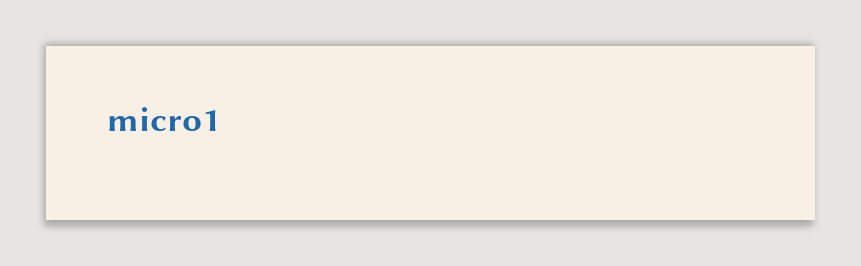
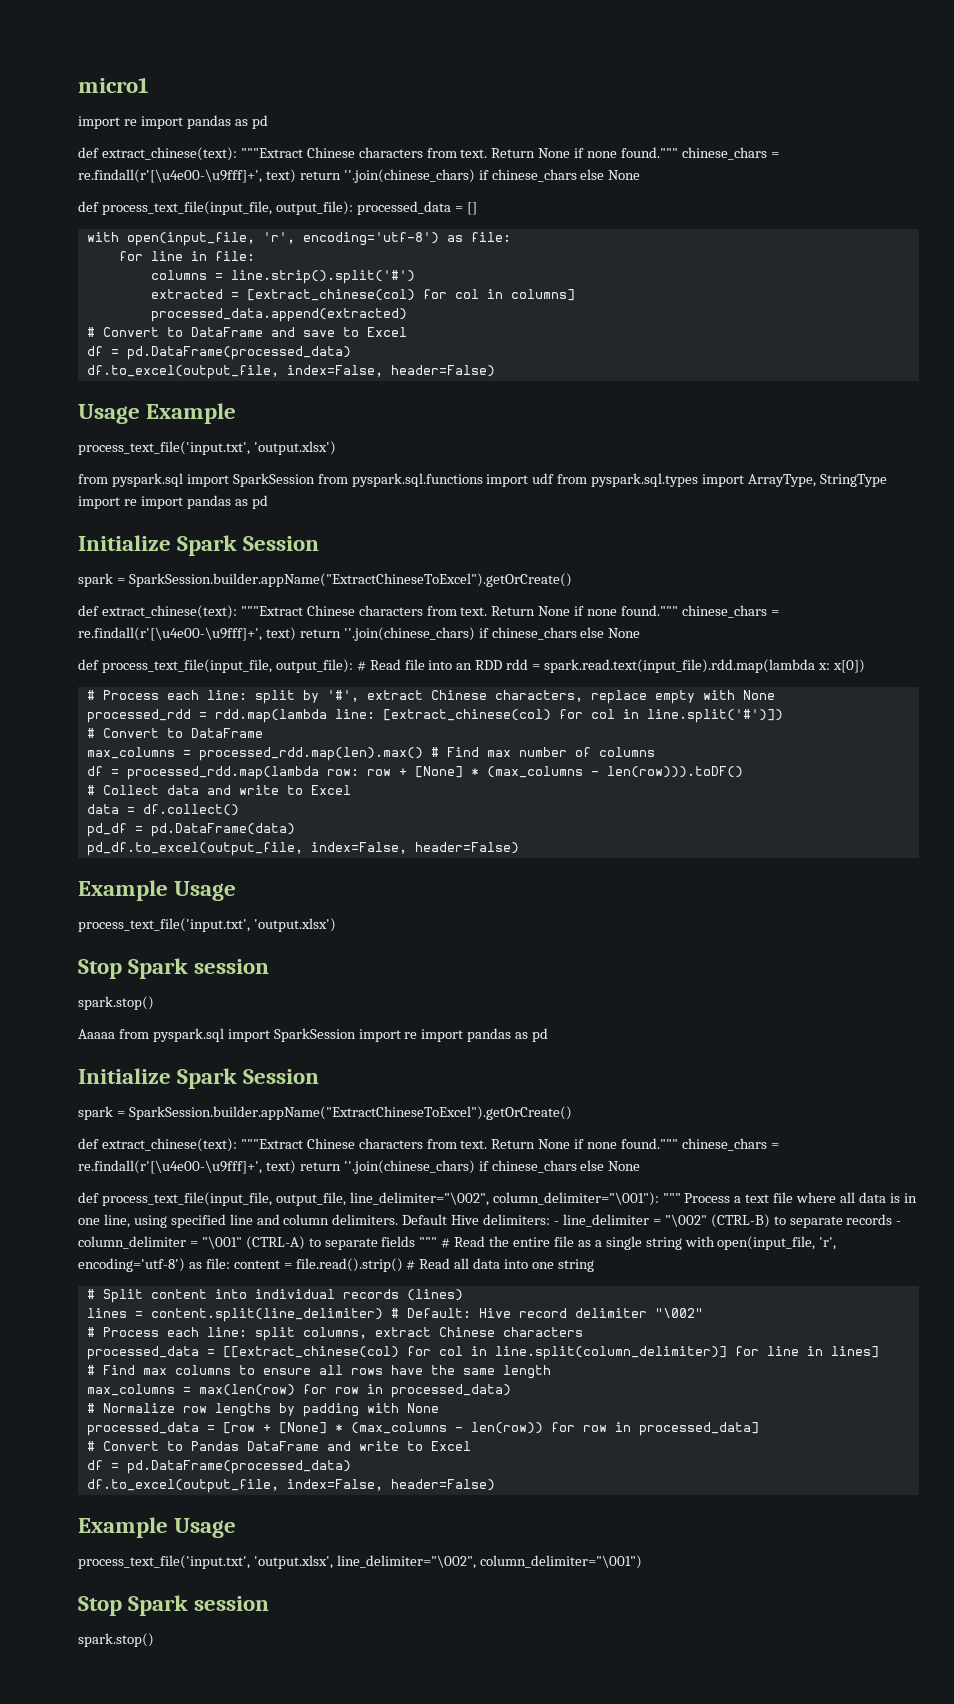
(220, 119) none -> [78,115,268,129] [78,147,779,161] [78,169,641,183] [78,201,477,215] [86,232,511,246] [118,251,255,261] [150,270,415,284] [150,289,575,301] [150,308,407,322] [86,327,407,337] [86,346,351,360] [86,365,495,379] [78,403,237,424] [78,441,336,455] [78,473,887,487] [78,495,268,509] [78,535,320,556] [78,573,572,587] [78,605,779,619] [78,627,641,641] [78,659,865,673] [86,690,775,704] [86,709,783,723] [86,728,263,738] [86,747,655,761] [86,766,743,780] [86,785,351,795] [86,804,239,816] [86,823,295,837] [86,842,519,856] [78,880,237,901] [78,918,336,932] [78,958,270,979] [78,996,154,1010] [78,1028,549,1042] [78,1068,320,1089] [78,1106,572,1120] [78,1138,779,1152] [78,1160,641,1174] [78,1192,917,1206] [78,1214,902,1228] [78,1236,837,1250] [78,1258,594,1272] [86,1289,463,1303] [86,1308,703,1322] [86,1327,583,1341] [86,1346,879,1360] [86,1365,551,1379] [86,1384,511,1398] [86,1403,439,1417] [86,1422,759,1436] [86,1441,471,1451] [86,1460,351,1474] [86,1479,495,1493] [78,1517,237,1538] [78,1555,642,1569] [78,1595,270,1616] [78,1633,154,1647] // import re import pandas as pd // def extract_chinese(text): """Extract Chinese characters from text. Return None if none found.""" chinese_chars = re.findall(r'[\u4e00-\u9fff]+', text) return ''.join(chinese_chars) if chinese_chars else None // def process_text_file(input_file, output_file): processed_data = [] // with open(input_file, 'r', encoding='utf-8') as file: // for line in file: // columns = line.strip().split('#') // extracted = [extract_chinese(col) for col in columns] // processed_data.append(extracted) // # Convert to DataFrame and save to Excel // df = pd.DataFrame(processed_data) // df.to_excel(output_file, index=False, header=False) // Usage Example // process_text_file('input.txt', 'output.xlsx') // from pyspark.sql import SparkSession from pyspark.sql.functions import udf from pyspark.sql.types import ArrayType, StringType import re import pandas as pd // Initialize Spark Session // spark = SparkSession.builder.appName("ExtractChineseToExcel").getOrCreate() // def extract_chinese(text): """Extract Chinese characters from text. Return None if none found.""" chinese_chars = re.findall(r'[\u4e00-\u9fff]+', text) return ''.join(chinese_chars) if chinese_chars else None // def process_text_file(input_file, output_file): # Read file into an RDD rdd = spark.read.text(input_file).rdd.map(lambda x: x[0]) // # Process each line: split by '#', extract Chinese characters, replace empty with None // processed_rdd = rdd.map(lambda line: [extract_chinese(col) for col in line.split('#')]) // # Convert to DataFrame // max_columns = processed_rdd.map(len).max() # Find max number of columns // df = processed_rdd.map(lambda row: row + [None] * (max_columns - len(row))).toDF() // # Collect data and write to Excel // data = df.collect() // pd_df = pd.DataFrame(data) // pd_df.to_excel(output_file, index=False, header=False) // Example Usage // process_text_file('input.txt', 'output.xlsx') // Stop Spark session // spark.stop() // Aaaaa from pyspark.sql import SparkSession import re import pandas as pd // Initialize Spark Session // spark = SparkSession.builder.appName("ExtractChineseToExcel").getOrCreate() // def extract_chinese(text): """Extract Chinese characters from text. Return None if none found.""" chinese_chars = re.findall(r'[\u4e00-\u9fff]+', text) return ''.join(chinese_chars) if chinese_chars else None // def process_text_file(input_file, output_file, line_delimiter="\002", column_delimiter="\001"): """ Process a text file where all data is in one line, using specified line and column delimiters. Default Hive delimiters: - line_delimiter = "\002" (CTRL-B) to separate records - column_delimiter = "\001" (CTRL-A) to separate fields """ # Read the entire file as a single string with open(input_file, 'r', encoding='utf-8') as file: content = file.read().strip() # Read all data into one string // # Split content into individual records (lines) // lines = content.split(line_delimiter) # Default: Hive record delimiter "\002" // # Process each line: split columns, extract Chinese characters // processed_data = [[extract_chinese(col) for col in line.split(column_delimiter)] for line in lines] // # Find max columns to ensure all rows have the same length // max_columns = max(len(row) for row in processed_data) // # Normalize row lengths by padding with None // processed_data = [row + [None] * (max_columns - len(row)) for row in processed_data] // # Convert to Pandas DataFrame and write to Excel // df = pd.DataFrame(processed_data) // df.to_excel(output_file, index=False, header=False) // Example Usage // process_text_file('input.txt', 'output.xlsx', line_delimiter="\002", column_delimiter="\001") // Stop Spark session // spark.stop()

